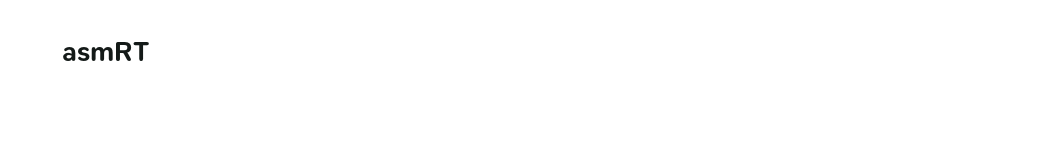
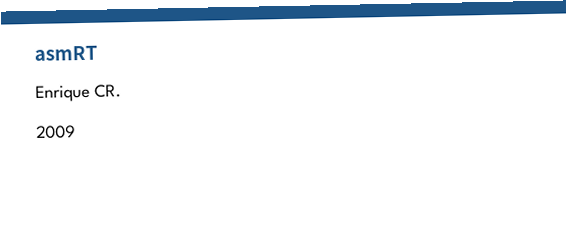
(149, 52) none -> [35,84,121,102] [36,125,76,139] // Enrique CR. // 2009

